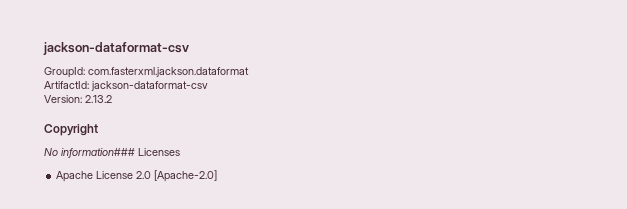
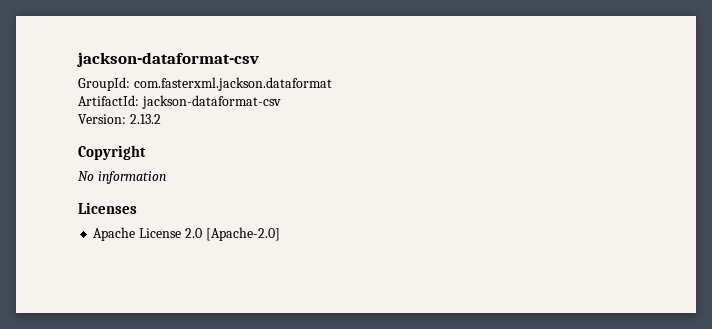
[61,148,135,158] information### -> [97,171,166,184] information //

